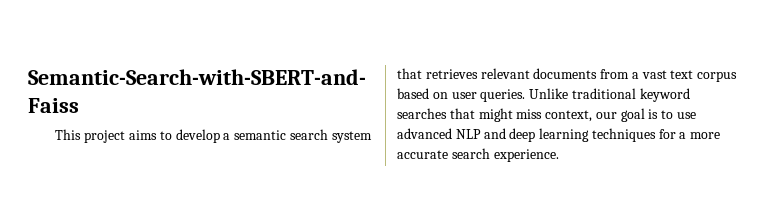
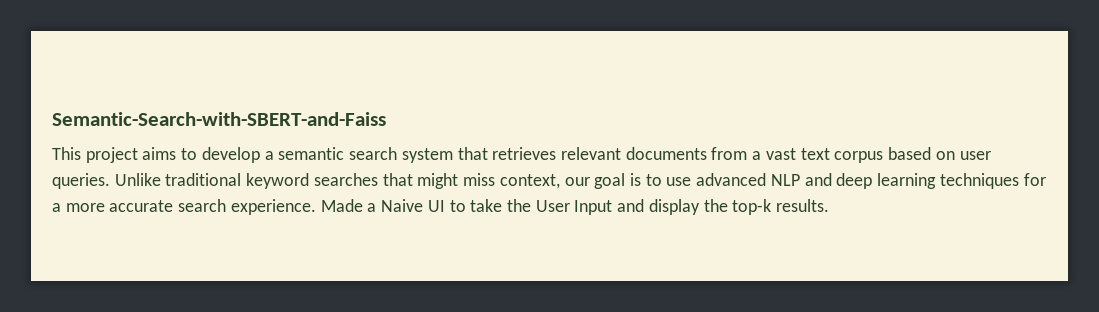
(559, 155) none -> [320,199,830,215] Made a Naive UI to take the User Input and display the top-k results.

